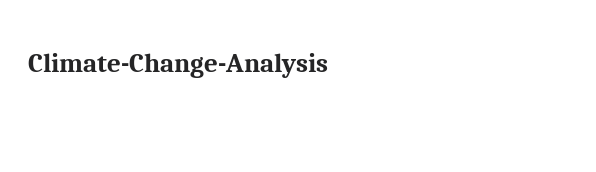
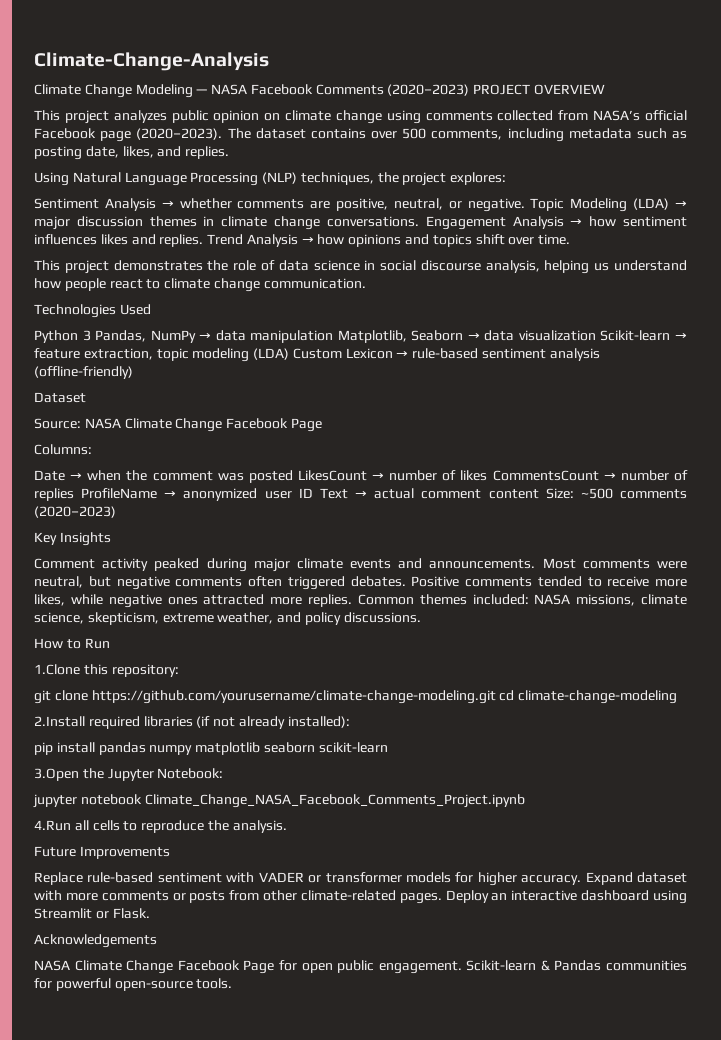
(328, 65) none -> [34,84,606,98] [34,110,687,124] [34,128,687,142] [34,146,230,160] [34,172,507,186] [34,198,687,212] [34,216,688,230] [34,234,571,247] [34,260,687,274] [34,278,366,292] [34,304,151,318] [34,330,688,343] [34,348,600,362] [34,366,133,379] [34,392,86,403] [34,418,322,432] [34,444,92,455] [34,470,688,483] [34,488,687,501] [34,506,116,518] [34,532,111,546] [34,558,687,572] [34,576,687,590] [34,594,687,608] [34,612,421,625] [34,638,110,649] [34,664,179,677] [34,690,678,704] [34,716,350,729] [34,742,388,755] [34,768,224,781] [33,794,525,808] [34,820,287,833] [34,846,170,859] [34,872,687,886] [34,890,687,904] [34,908,150,919] [34,934,157,948] [34,960,687,974] [34,978,233,991] // Climate Change Modeling — NASA Facebook Comments (2020–2023) PROJECT OVERVIEW // This project analyzes public opinion on climate change using comments collected from NASA’s official Facebook page (2020–2023). The dataset contains over 500 comments, including metadata such as posting date, likes, and replies. // Using Natural Language Processing (NLP) techniques, the project explores: // Sentiment Analysis → whether comments are positive, neutral, or negative. Topic Modeling (LDA) → major discussion themes in climate change conversations. Engagement Analysis → how sentiment influences likes and replies. Trend Analysis → how opinions and topics shift over time. // This project demonstrates the role of data science in social discourse analysis, helping us understand how people react to climate change communication. // Technologies Used // Python 3 Pandas, NumPy → data manipulation Matplotlib, Seaborn → data visualization Scikit-learn → feature extraction, topic modeling (LDA) Custom Lexicon → rule-based sentiment analysis (offline-friendly) // Dataset // Source: NASA Climate Change Facebook Page // Columns: // Date → when the comment was posted LikesCount → number of likes CommentsCount → number of replies ProfileName → anonymized user ID Text → actual comment content Size: ~500 comments (2020–2023) // Key Insights // Comment activity peaked during major climate events and announcements. Most comments were neutral, but negative comments often triggered debates. Positive comments tended to receive more likes, while negative ones attracted more replies. Common themes included: NASA missions, climate science, skepticism, extreme weather, and policy discussions. // How to Run // 1.Clone this repository: // git clone https://github.com/yourusername/climate-change-modeling.git cd climate-change-modeling // 2.Install required libraries (if not already installed): // pip install pandas numpy matplotlib seaborn scikit-learn // 3.Open the Jupyter Notebook: // jupyter notebook Climate_Change_NASA_Facebook_Comments_Project.ipynb // 4.Run all cells to reproduce the analysis. // Future Improvements // Replace rule-based sentiment with VADER or transformer models for higher accuracy. Expand dataset with more comments or posts from other climate-related pages. Deploy an interactive dashboard using Streamlit or Flask. // Acknowledgements // NASA Climate Change Facebook Page for open public engagement. Scikit-learn & Pandas communities for powerful open-source tools.

